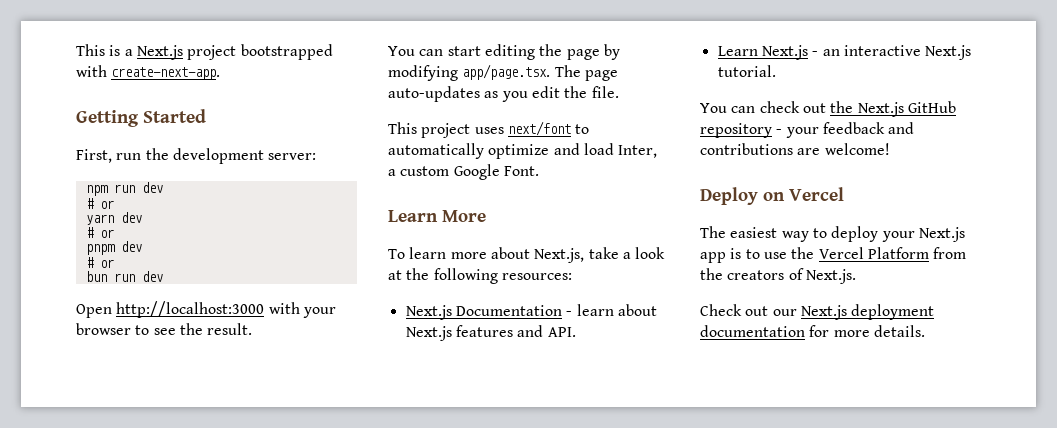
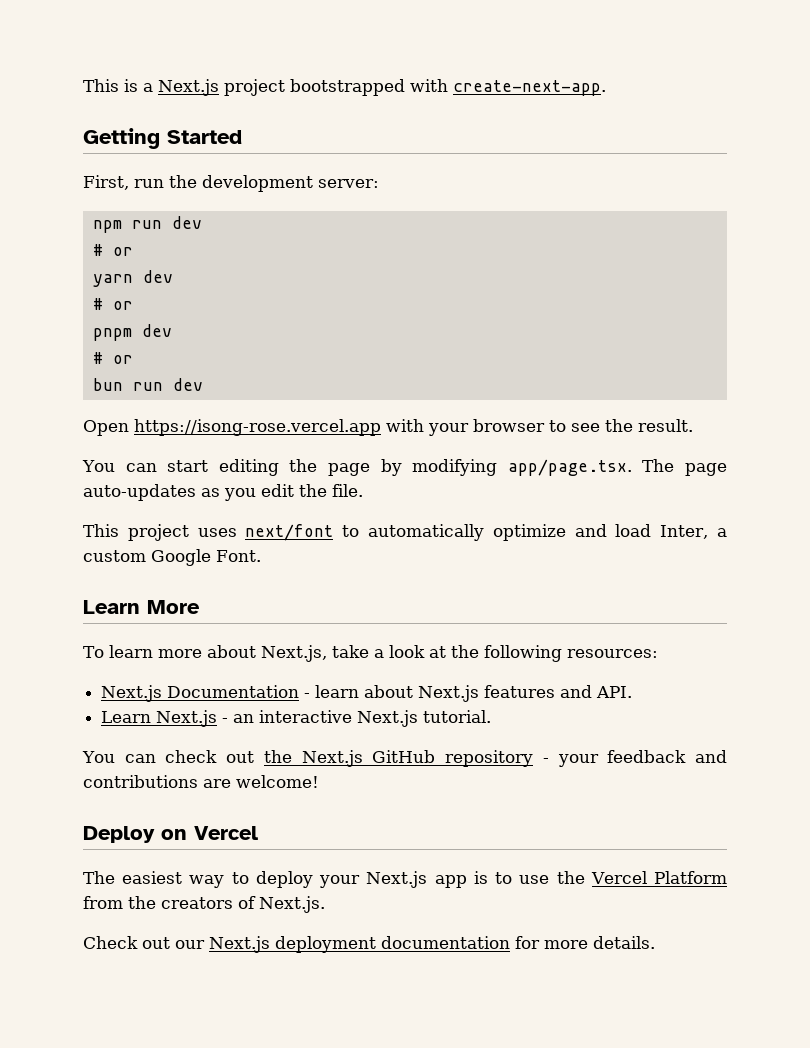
[116,301,265,318] http://localhost:3000 -> [134,419,381,436] https://isong-rose.vercel.app

